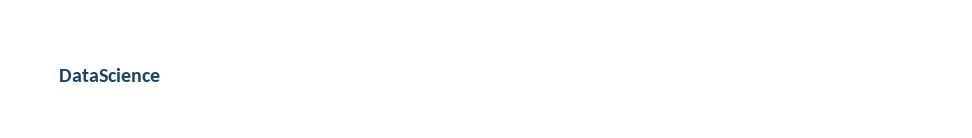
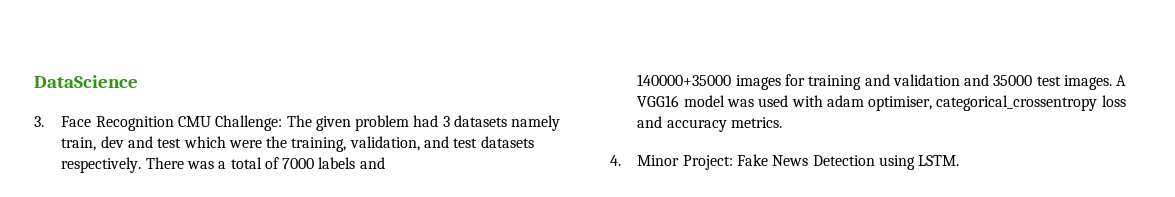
(160, 75) none -> [34,115,561,131] [61,136,534,152] [61,157,385,173] [637,74,1127,90] [637,95,1126,111] [637,116,782,132] [610,154,960,170] // 3. Face Recognition CMU Challenge: The given problem had 3 datasets namely train, dev and test which were the training, validation, and test datasets respectively. There was a total of 7000 labels and // 140000+35000 images for training and validation and 35000 test images. A VGG16 model was used with adam optimiser, categorical_crossentropy loss and accuracy metrics. // 4. Minor Project: Fake News Detection using LSTM.

